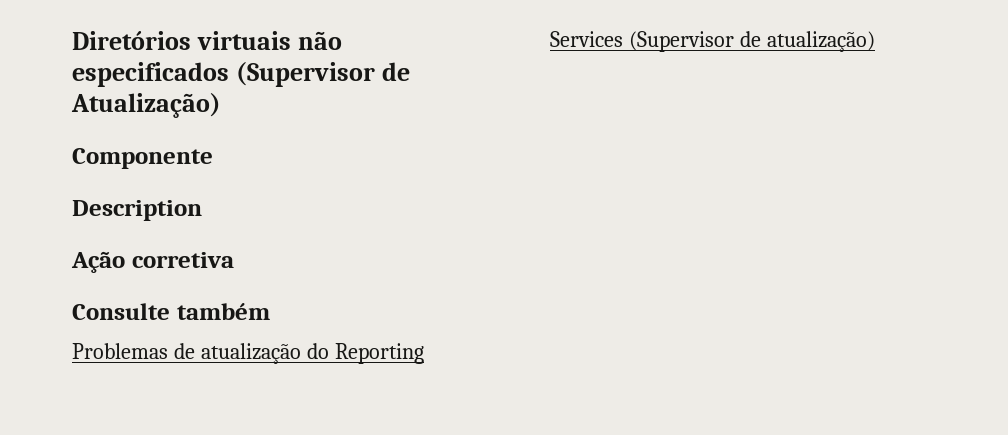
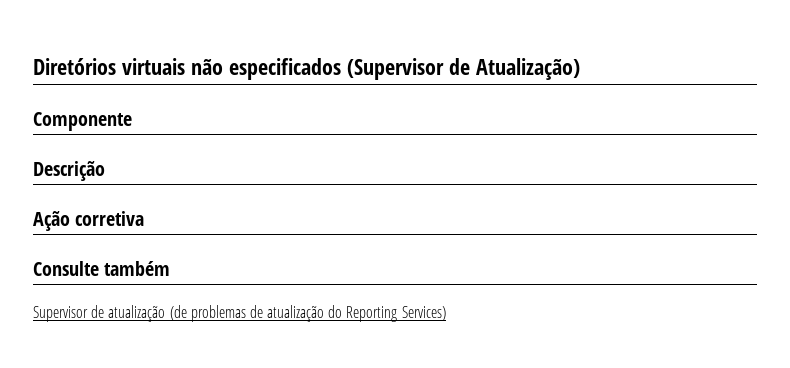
[72,200,202,221] Description -> [33,161,105,181] Descrição
[72,343,424,364] [550,31,875,52] Problemas de atualização do Reporting Services (Supervisor de atualização) -> [33,305,446,322] Supervisor de atualização (de problemas de atualização do Reporting Services)

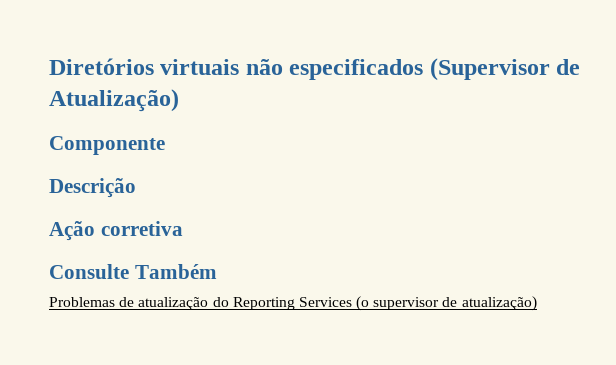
[104,261,171,276] [33,305,446,322] também // Supervisor de atualização (de problemas de atualização do Reporting Services) -> [134,264,217,279] [49,296,537,311] Também // Problemas de atualização do Reporting Services (o supervisor de atualização)

